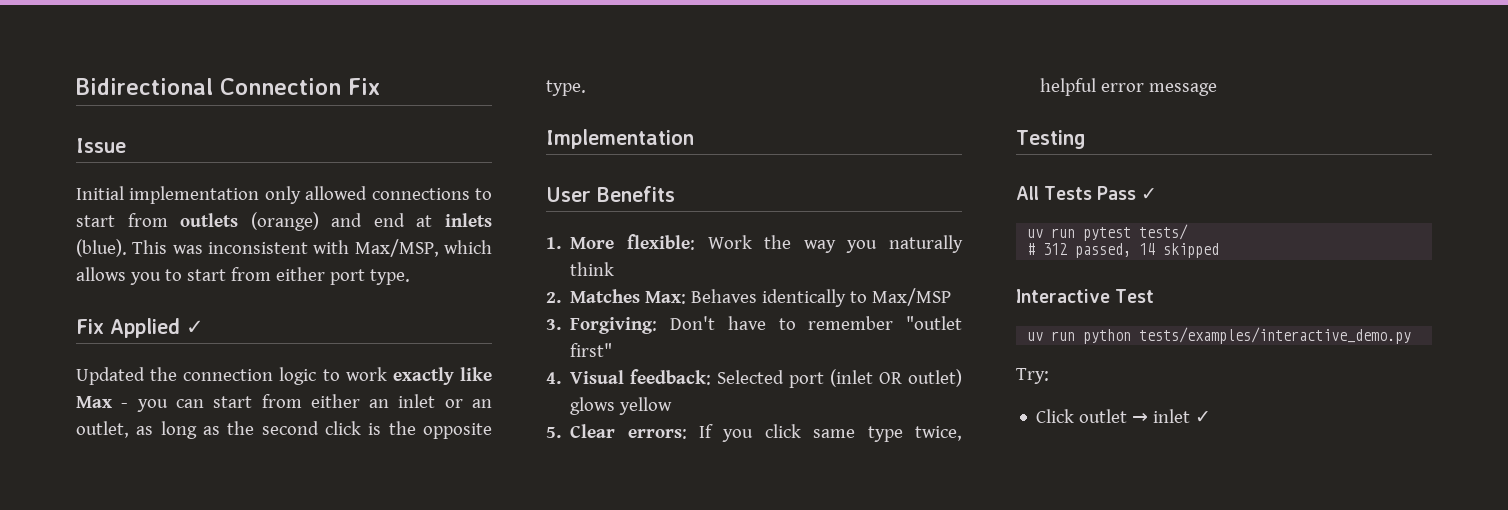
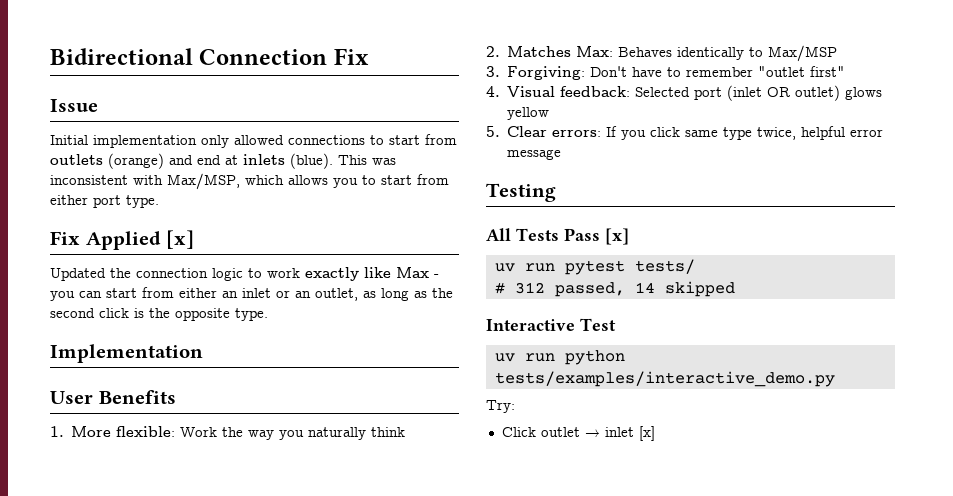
[186,320,204,334] ✓ -> [166,230,195,249] [x]
[1141,188,1158,200] ✓ -> [605,228,629,245] [x]
[1195,411,1212,423] ✓ -> [638,426,655,441] [x]

